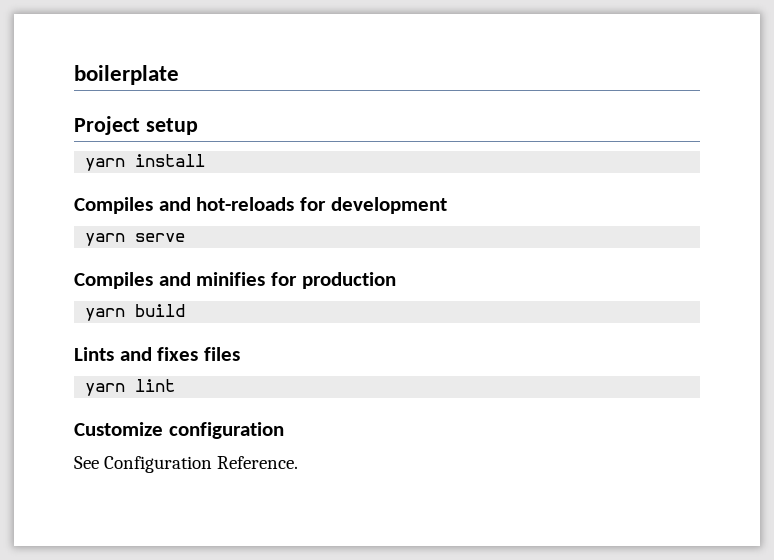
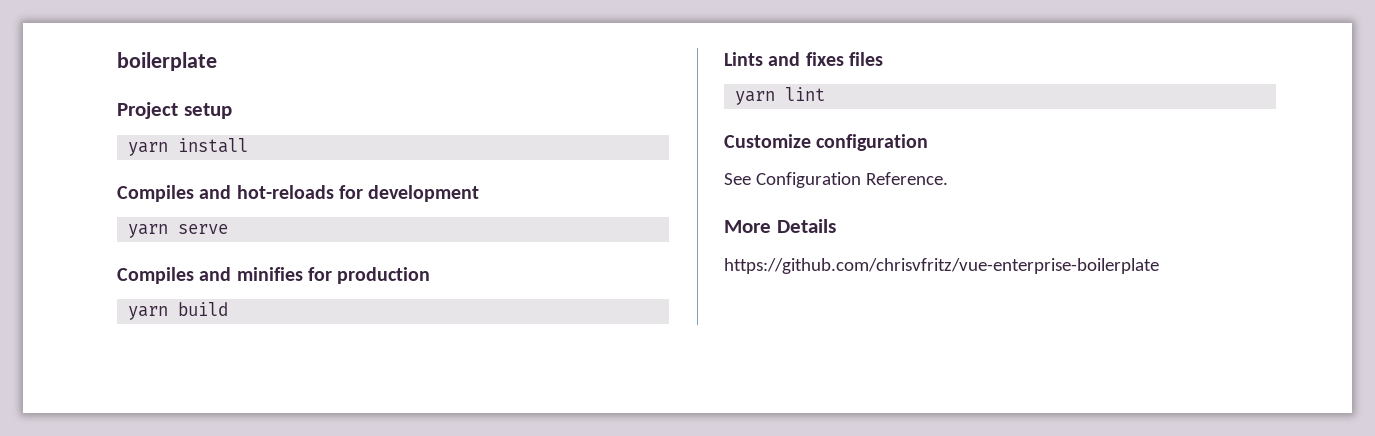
(299, 462) none -> [724,219,836,233] [724,258,1159,274] // More Details // https://github.com/chrisvfritz/vue-enterprise-boilerplate

